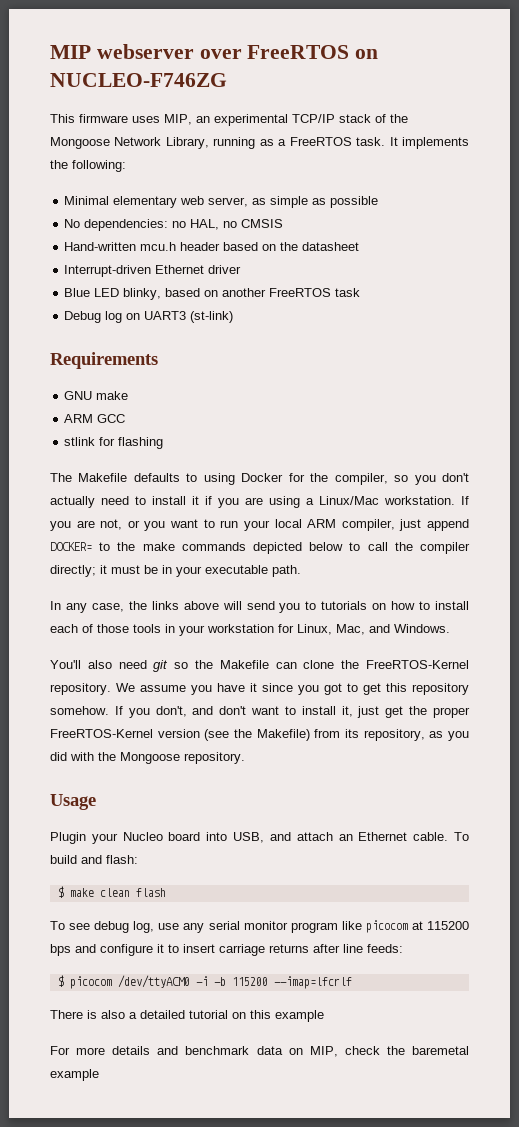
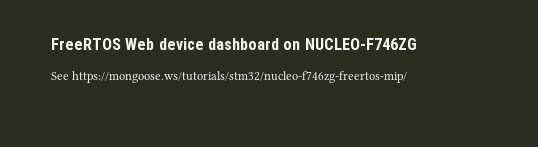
[50,44,379,59] [50,73,227,87] [50,114,408,126] [50,137,470,149] [50,160,126,172] [64,196,379,208] [64,219,284,231] [64,242,360,251] [64,265,242,277] [64,288,361,300] [64,311,234,323] [50,352,158,369] [64,391,129,400] [64,414,126,423] [64,437,164,449] [50,473,469,485] [50,496,469,508] [50,519,470,531] [50,542,470,554] [50,565,301,577] [50,601,469,613] [50,624,450,636] [50,660,470,672] [50,683,469,695] [50,706,471,718] [50,729,470,741] [50,752,245,764] [50,794,96,810] [50,832,469,844] [50,855,138,864] [57,886,166,898] [50,920,469,933] [50,944,403,956] [57,975,352,989] [50,1010,324,1022] [50,1046,470,1057] [50,1069,99,1081] MIP webserver over FreeRTOS on NUCLEO-F746ZG // This firmware uses MIP, an experimental TCP/IP stack of the Mongoose Network Library, running as a FreeRTOS task. It implements the following: // Minimal elementary web server, as simple as possible // No dependencies: no HAL, no CMSIS // Hand-written mcu.h header based on the datasheet // Interrupt-driven Ethernet driver // Blue LED blinky, based on another FreeRTOS task // Debug log on UART3 (st-link) // Requirements // GNU make // ARM GCC // stlink for flashing // The Makefile defaults to using Docker for the compiler, so you don't actually need to install it if you are using a Linux/Mac workstation. If you are not, or you want to run your local ARM compiler, just append DOCKER= to the make commands depicted below to call the compiler directly; it must be in your executable path. // In any case, the links above will send you to tutorials on how to install each of those tools in your workstation for Linux, Mac, and Windows. // You'll also need git so the Makefile can clone the FreeRTOS-Kernel repository. We assume you have it since you got to get this repository somehow. If you don't, and don't want to install it, just get the proper FreeRTOS-Kernel version (see the Makefile) from its repository, as you did with the Mongoose repository. // Usage // Plugin your Nucleo board into USB, and attach an Ethernet cable. To build and flash: // $ make clean flash // To see debug log, use any serial monitor program like picocom at 115200 bps and configure it to insert carriage returns after line feeds: // $ picocom /dev/ttyACM0 -i -b 115200 --imap=lfcrlf // There is also a detailed tutorial on this example // For more details and benchmark data on MIP, check the baremetal example -> [51,38,417,50] [51,71,408,83] FreeRTOS Web device dashboard on NUCLEO-F746ZG // See https://mongoose.ws/tutorials/stm32/nucleo-f746zg-freertos-mip/

